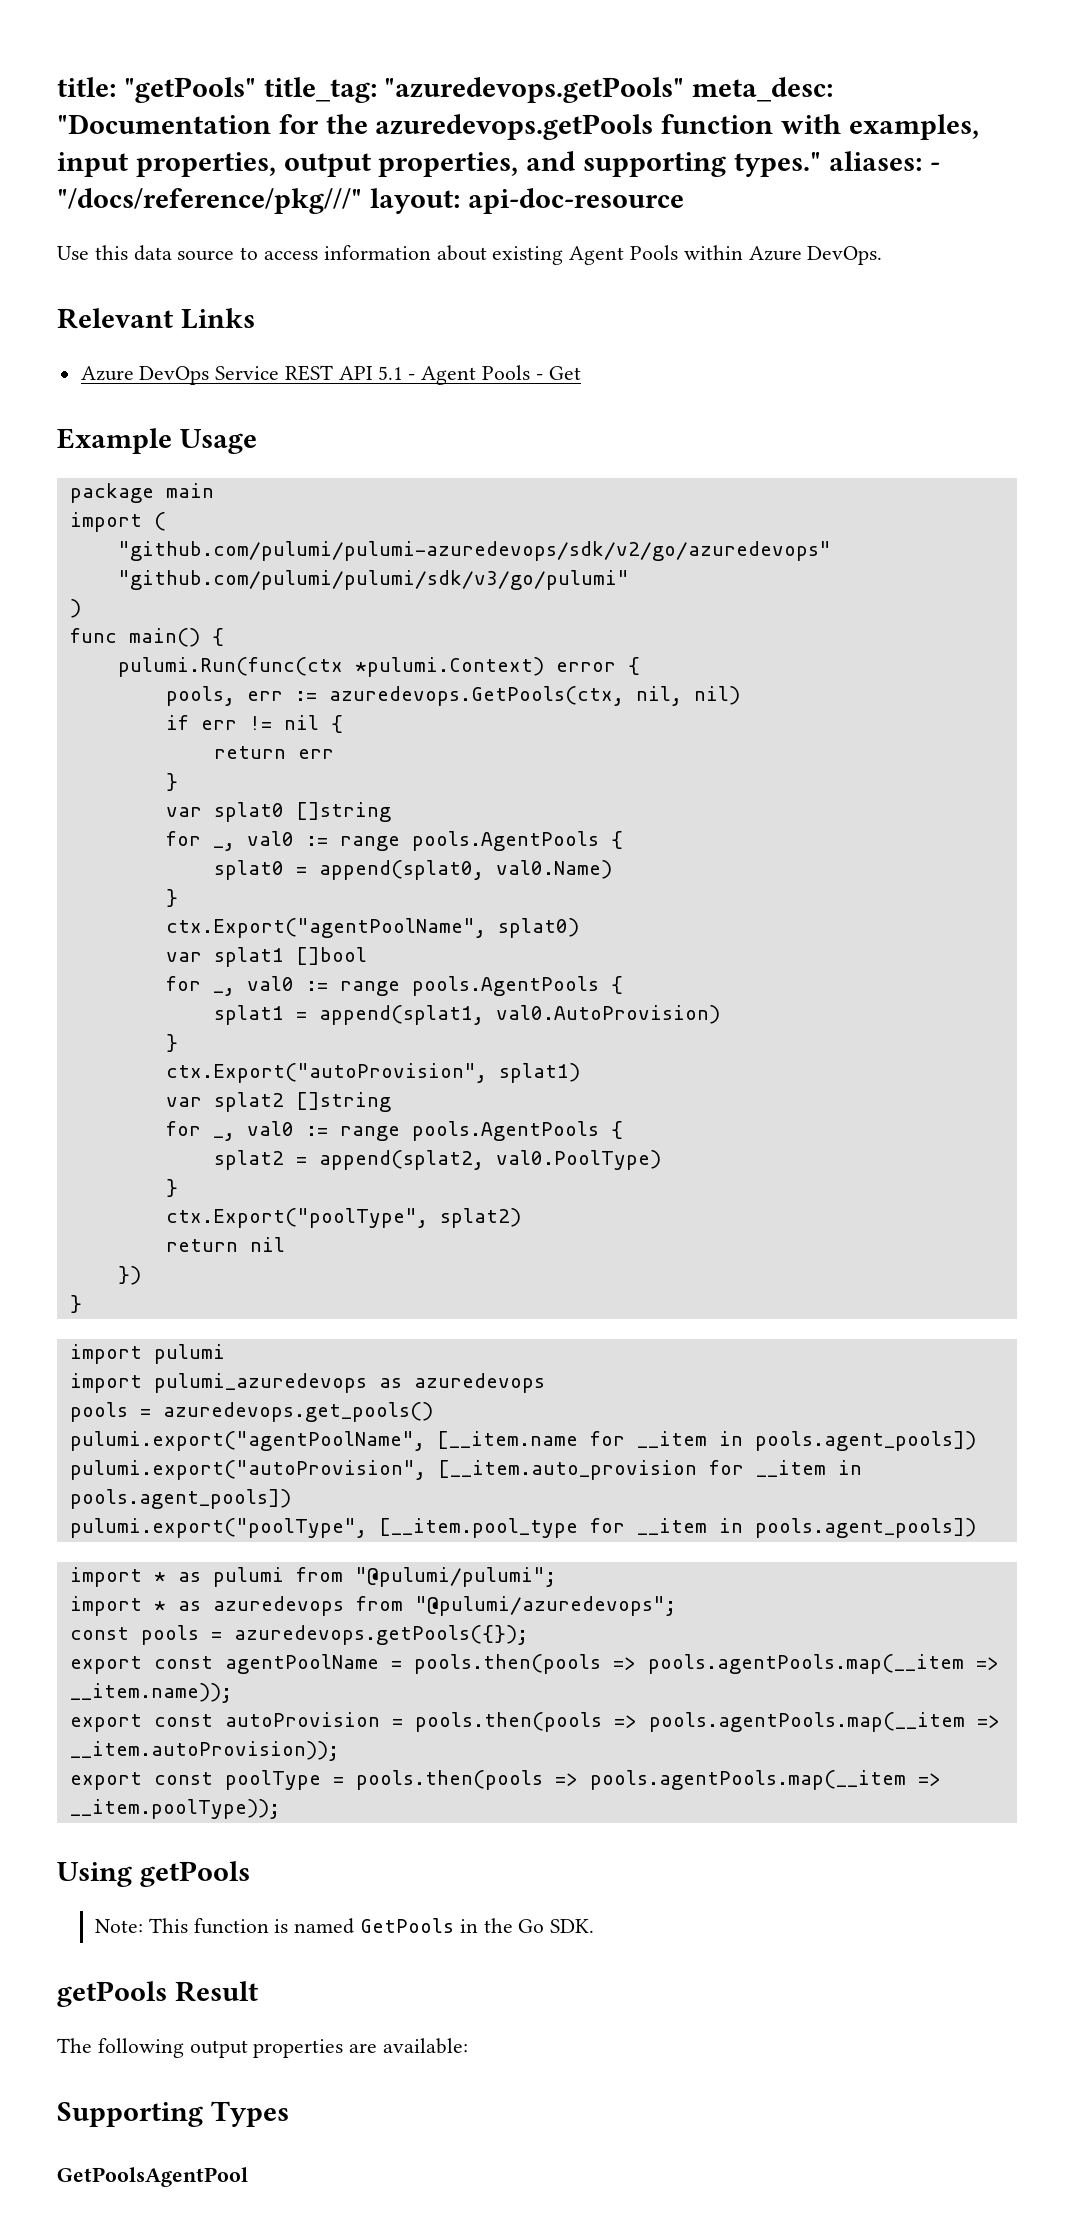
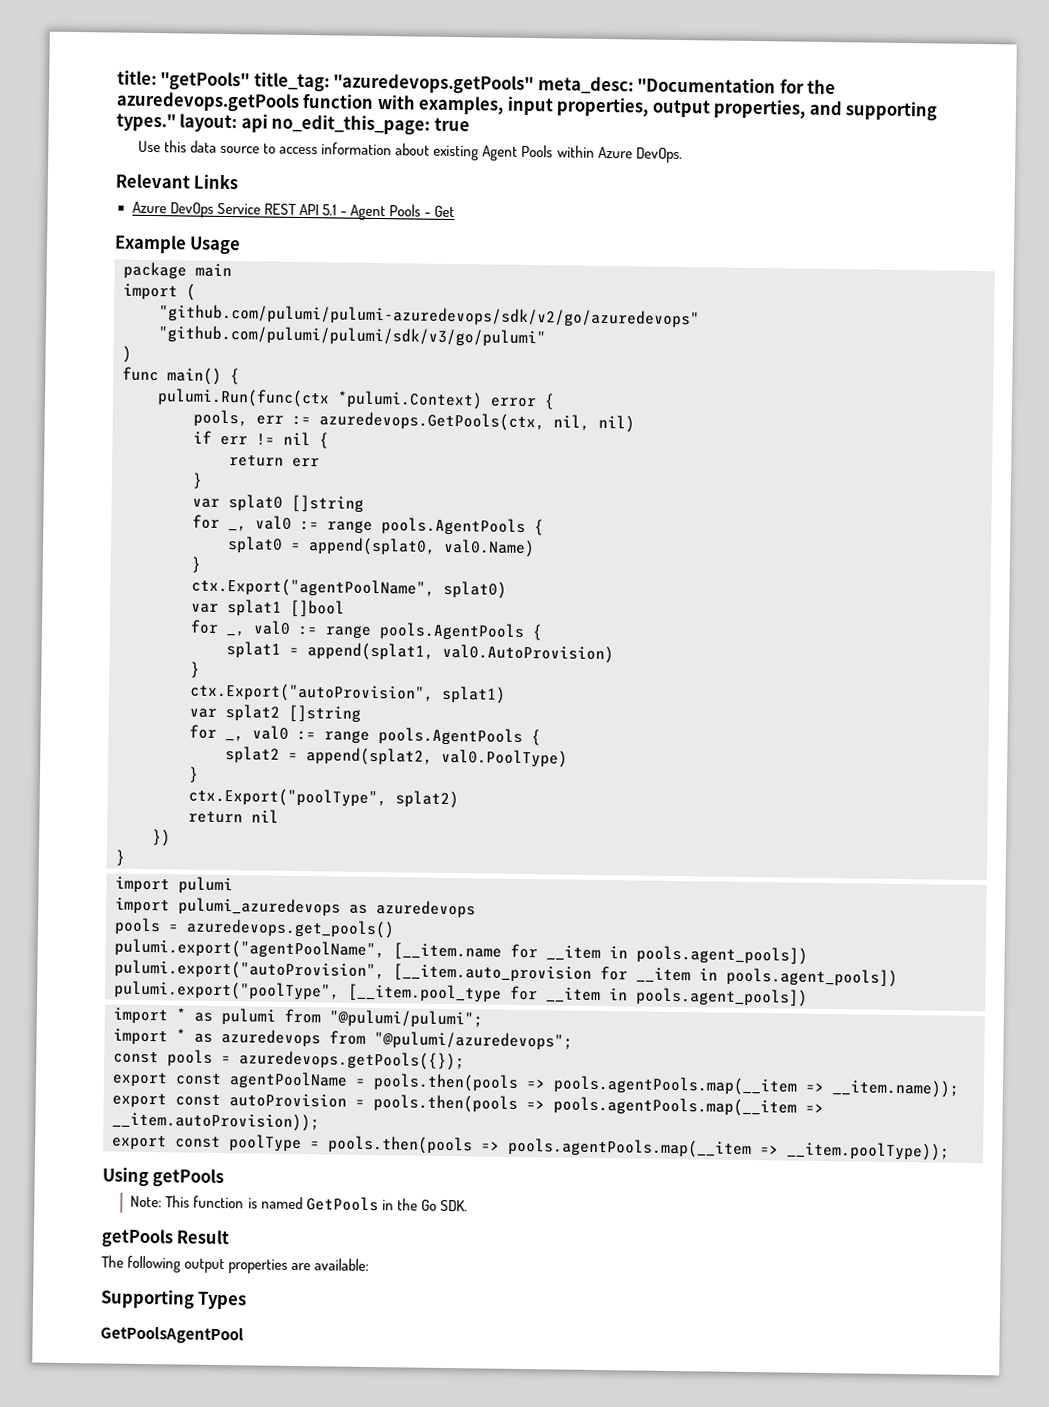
[828,151,940,171] [57,188,684,214] aliases: - "/docs/reference/pkg///" layout: api-doc-resource -> [179,113,470,135] layout: api no_edit_this_page: true

